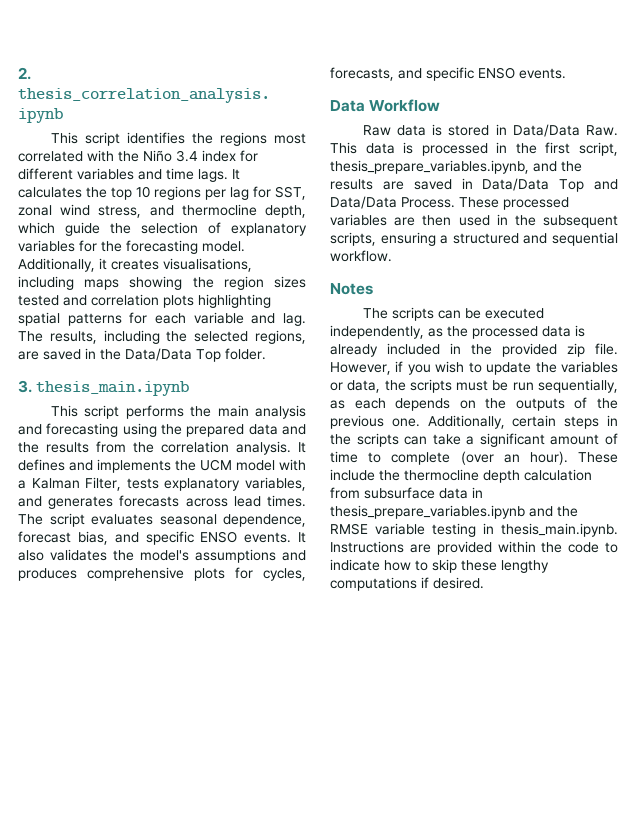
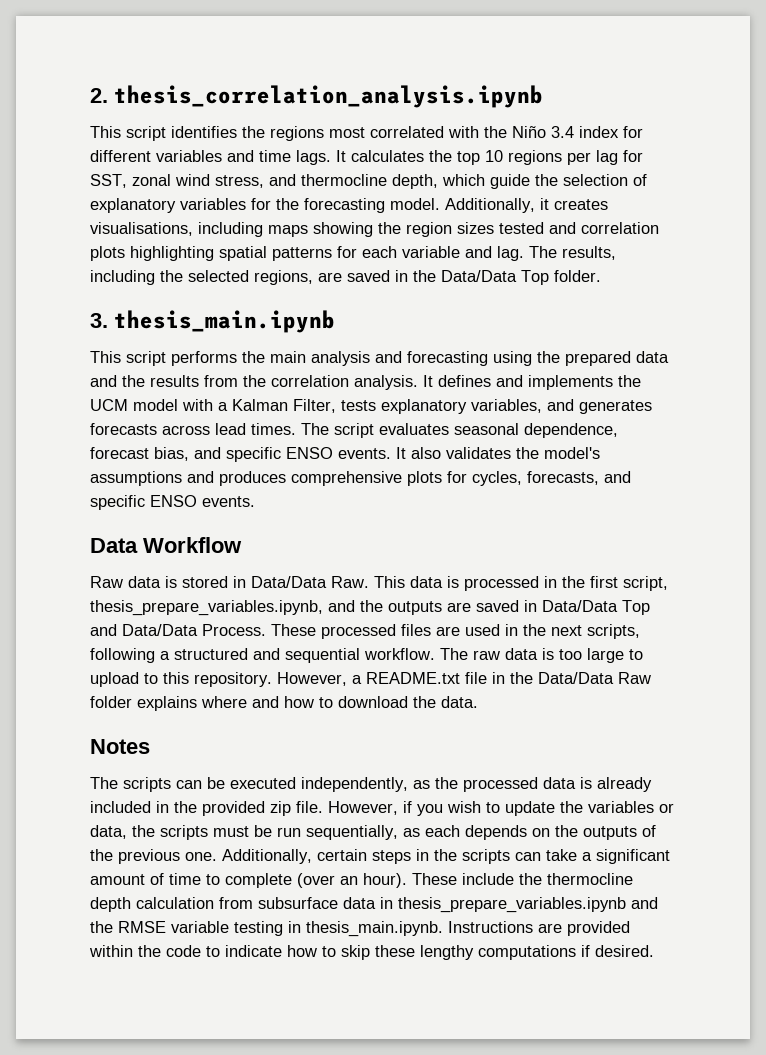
[330,179,373,190] results -> [388,601,442,615] outputs
[330,214,618,228] [330,232,436,246] variables are then used in the subsequent scripts, ensuring -> [401,624,640,639] [90,648,155,663] files are used in the next scripts, following
(392, 256) none -> [440,648,643,663] [90,672,651,687] [90,696,478,711] The raw data is too large to upload to this repository. However, a README.txt file in the Data/Data Raw folder explains where and how to download the data.

